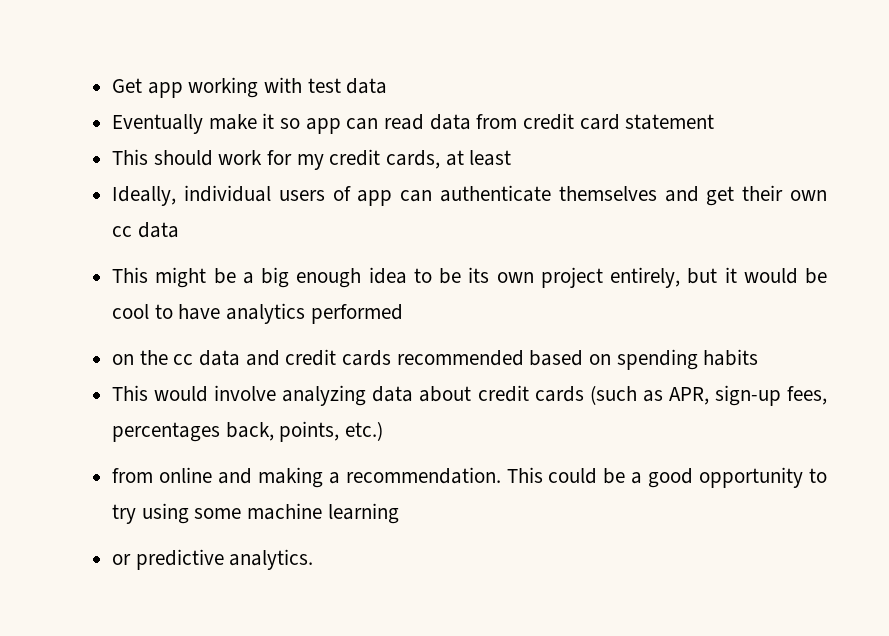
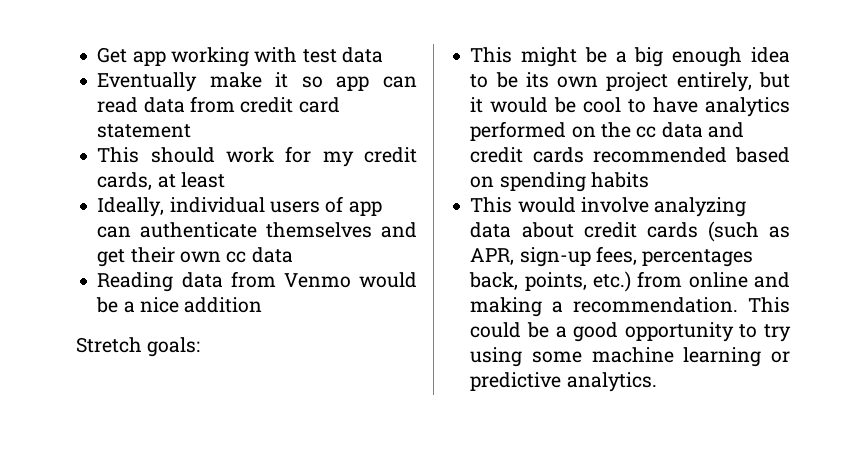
(179, 230) none -> [97,271,417,292] [96,297,263,313] [76,337,201,357] // Reading data from Venmo would be a nice addition // Stretch goals:
(403, 314) // -> (567, 131) none
(384, 431) // -> (632, 281) none
(399, 513) // -> (762, 357) none

